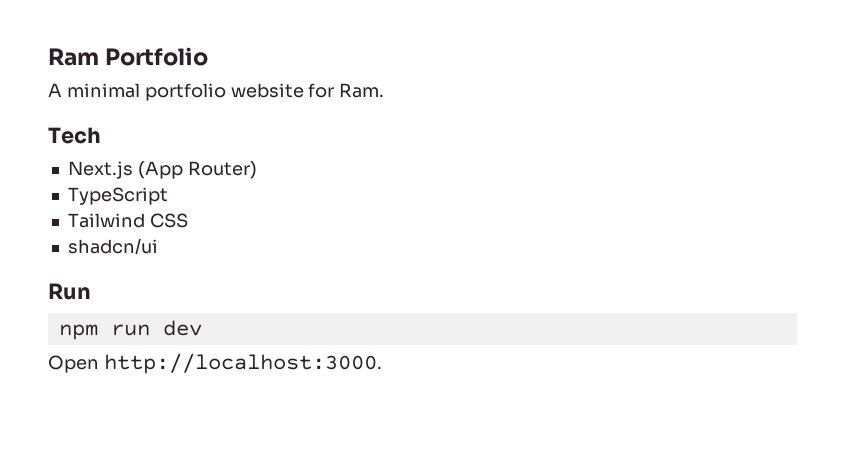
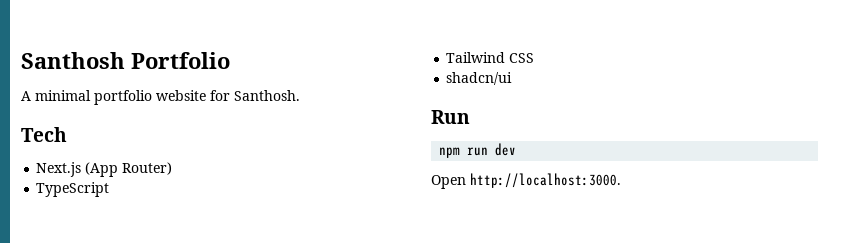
[48,48,99,66] Ram -> [21,52,125,69] Santhosh
[339,83,385,98] Ram. -> [234,90,300,101] Santhosh.

